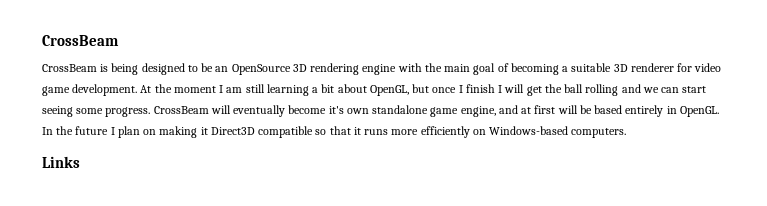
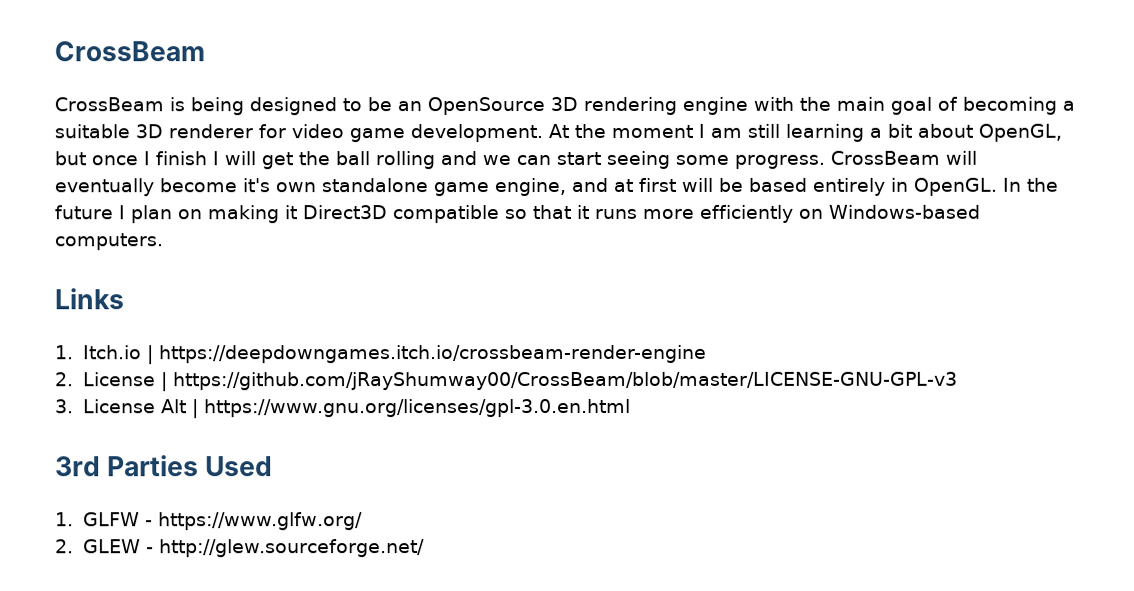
(80, 162) none -> [55,344,708,365] [55,371,958,392] [55,398,632,419] [55,455,274,477] [55,512,364,531] [55,539,426,558] // 1. Itch.io | https://deepdowngames.itch.io/crossbeam-render-engine // 2. License | https://github.com/jRayShumway00/CrossBeam/blob/master/LICENSE-GNU-GPL-v3 // 3. License Alt | https://www.gnu.org/licenses/gpl-3.0.en.html // 3rd Parties Used // 1. GLFW - https://www.glfw.org/ // 2. GLEW - http://glew.sourceforge.net/

